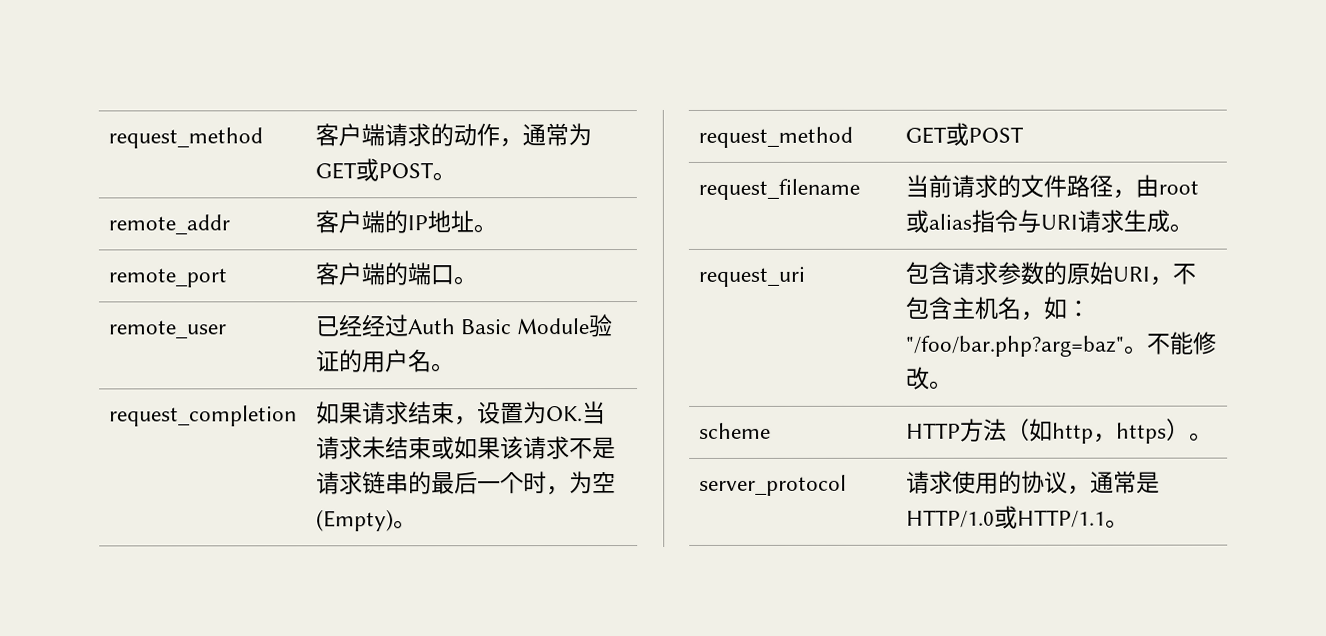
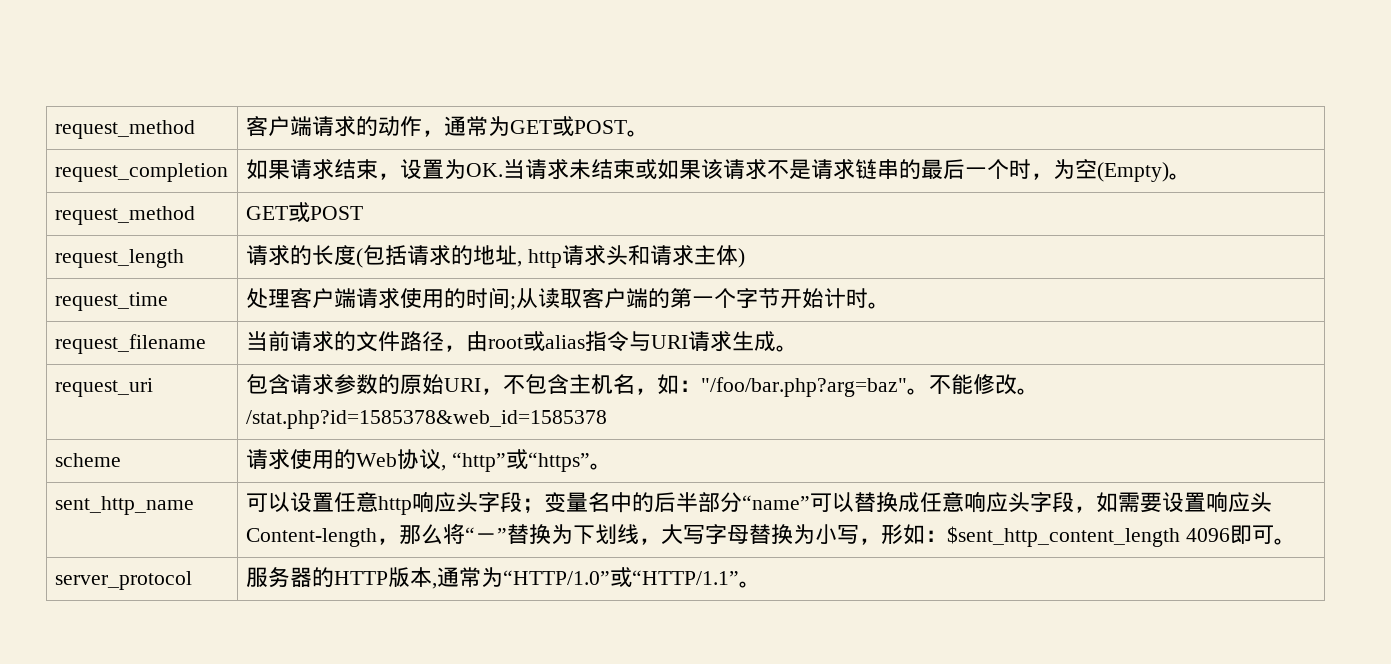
[107,214,230,235] [314,210,497,234] [107,268,227,288] [314,262,477,286] [108,320,227,339] [314,314,614,338] [315,349,455,373] // remote_addr | 客户端的IP地址。 // remote_port | 客户端的端口。 // remote_user | 已经经过Auth Basic Module验证的用户名。 -> (649, 133) none
(1024, 134) none -> [54,249,184,268] [245,245,745,268] [54,292,168,311] [245,287,890,310] // request_length | 请求的长度(包括请求的地址, http请求头和请求主体) // request_time | 处理客户端请求使用的时间;从读取客户端的第一个字节开始计时。
(953, 384) none -> [245,410,607,429] /stat.php?id=1585378&web_id=1585378
[905,418,1213,444] [698,474,847,496] [905,470,1160,495] [905,505,1106,529] HTTP方法（如http，https）。 // server_protocol | 请求使用的协议，通常是HTTP/1.0或HTTP/1.1 -> [245,449,612,472] [54,496,194,515] [245,491,1272,515] [245,523,1296,547] [54,571,192,590] [245,567,739,589] 请求使用的Web协议, “http”或“https”。 // sent_http_name | 可以设置任意http响应头字段；变量名中的后半部分“name”可以替换成任意响应头字段，如需要设置响应头Content-length，那么将“－”替换为下划线，大写字母替换为小写，形如：$sent_http_content_length 4096即可。 // server_protocol | 服务器的HTTP版本,通常为“HTTP/1.0”或“HTTP/1.1”

